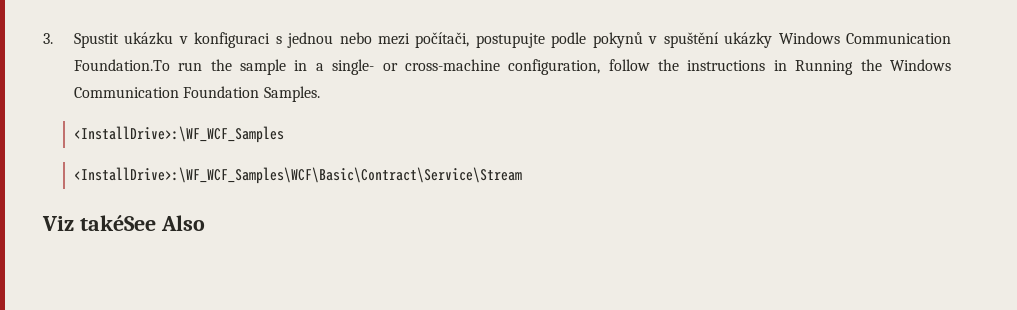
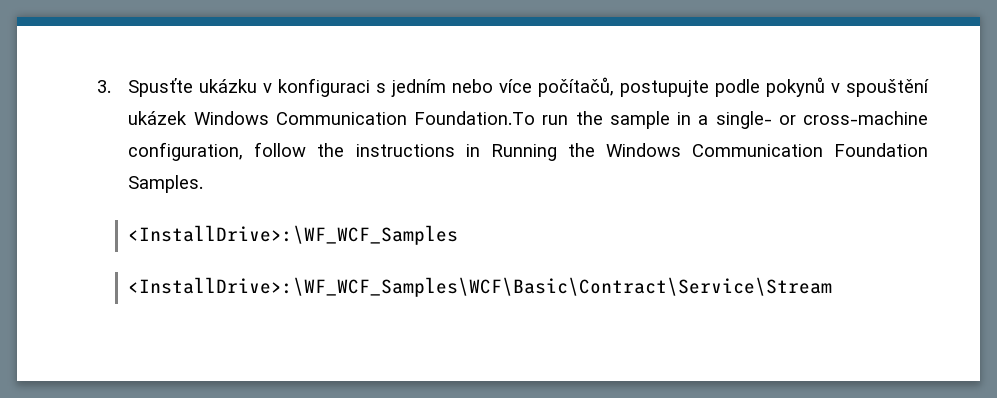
[73,33,119,48] Spustit -> [128,78,194,97] Spusťte
[287,32,470,48] jednou nebo mezi počítači, -> [391,77,615,97] jedním nebo více počítačů,
[663,32,773,48] spuštění ukázky -> [846,79,930,97] [128,111,188,125] spouštění ukázek
[42,215,205,231] // Viz takéSee Also -> (833, 287) none

